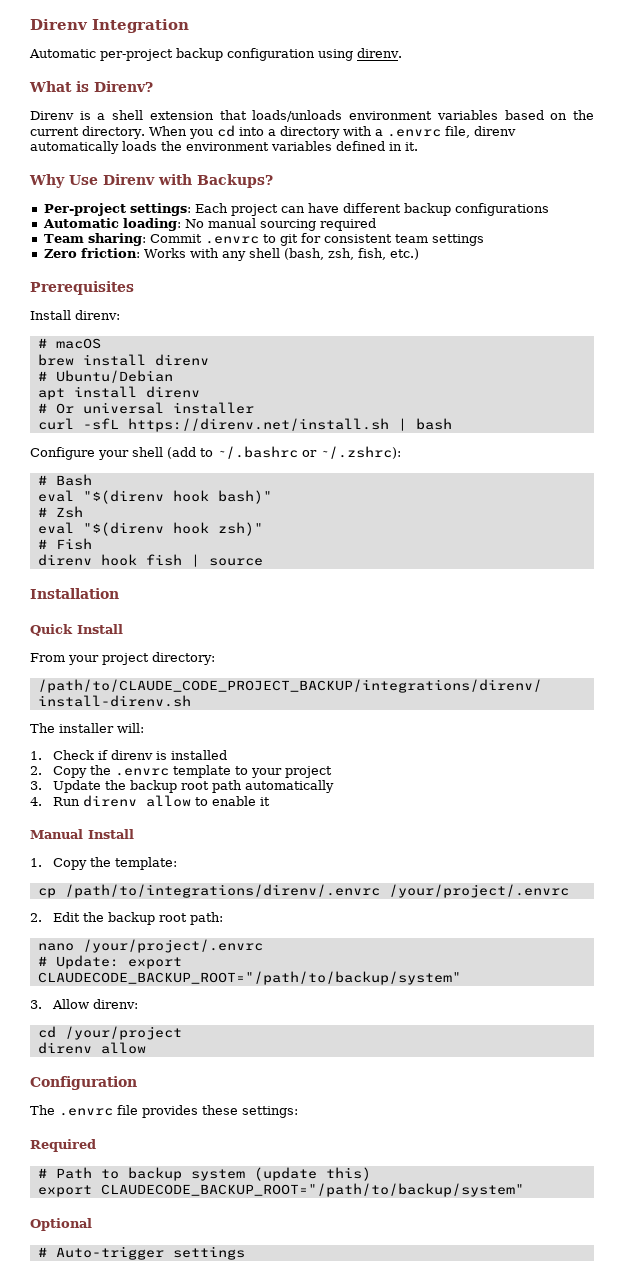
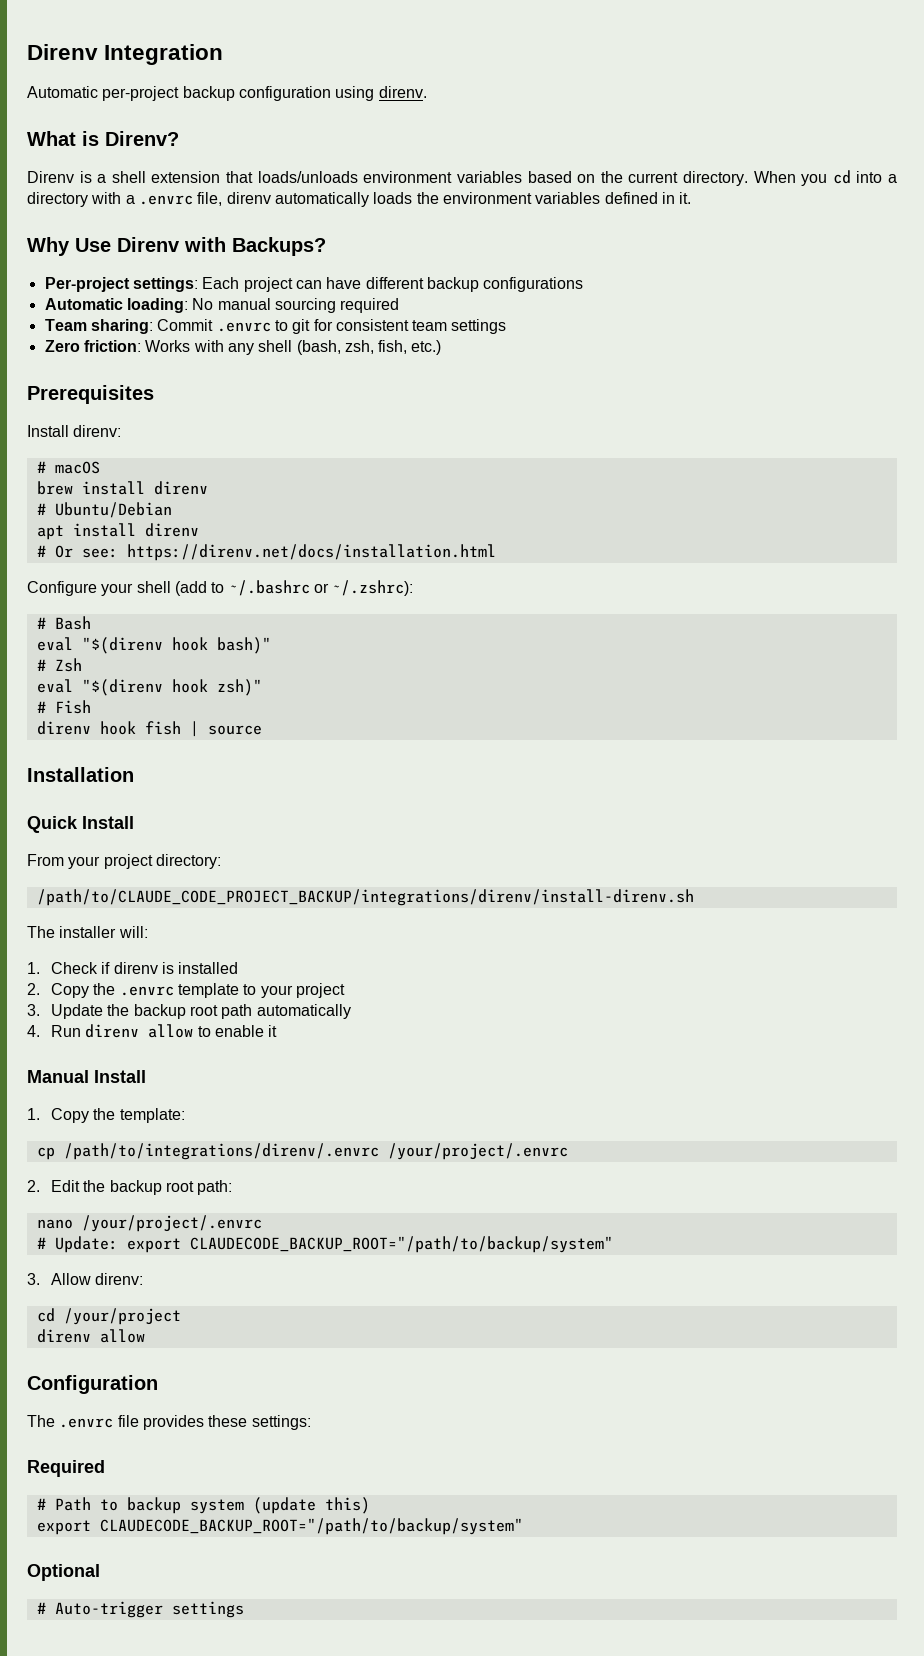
[82,402,254,414] [37,418,452,432] universal installer // curl -sfL https://direnv.net/install.sh | bash -> [81,544,496,561] see: https://direnv.net/docs/installation.html

